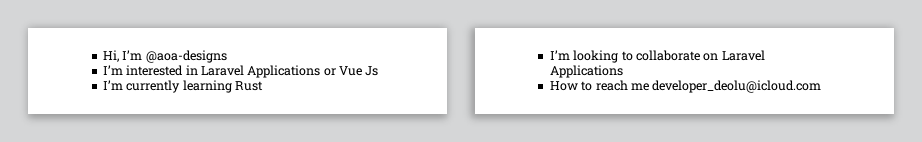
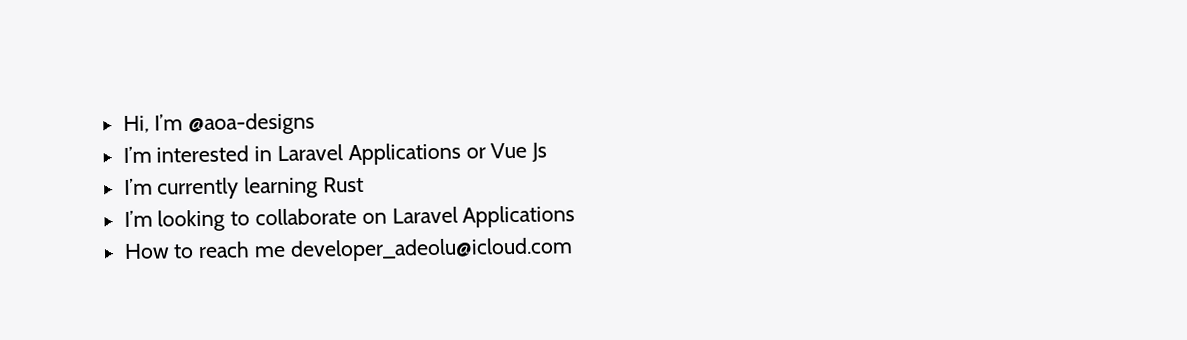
[652,80,822,93] developer_deolu@icloud.com -> [289,237,573,262] developer_adeolu@icloud.com

